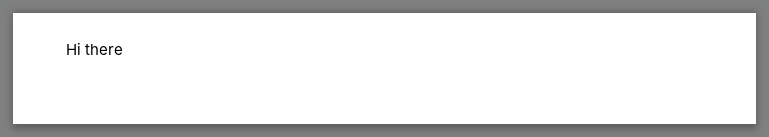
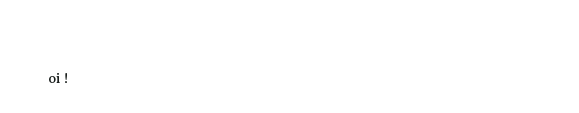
[66,42,124,55] Hi there -> [48,73,68,83] oi !

